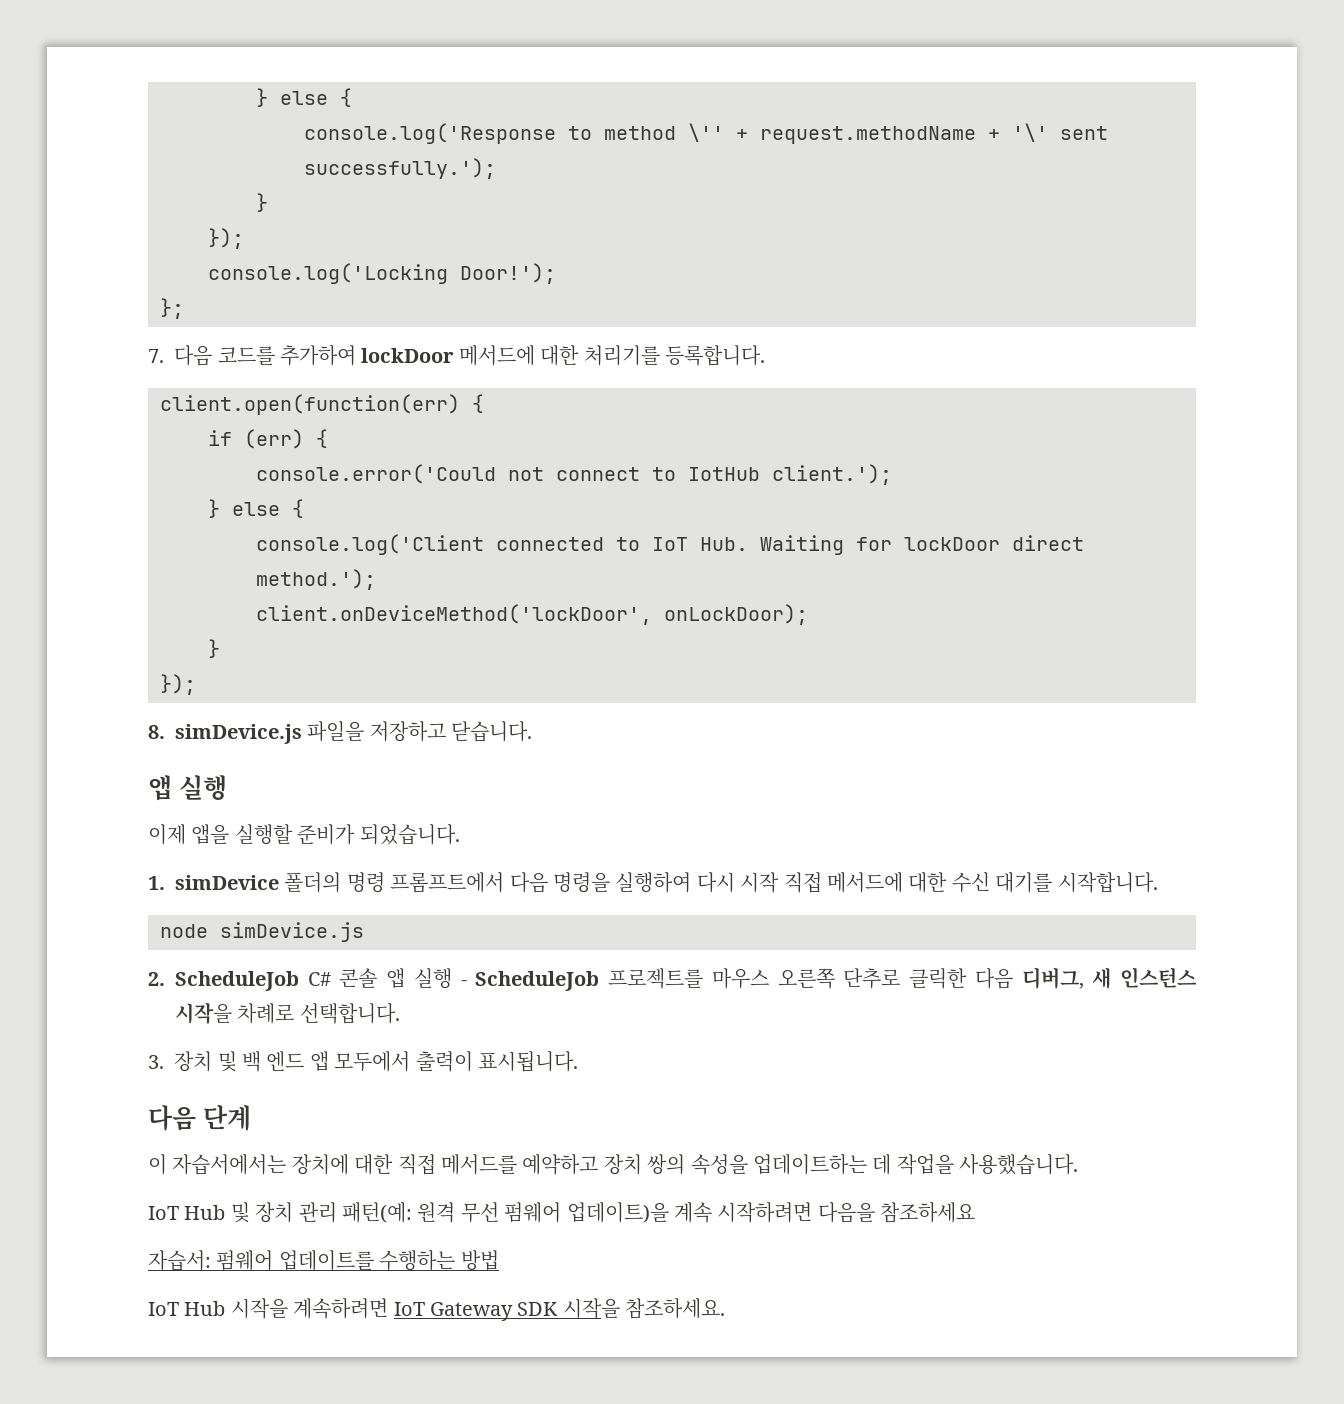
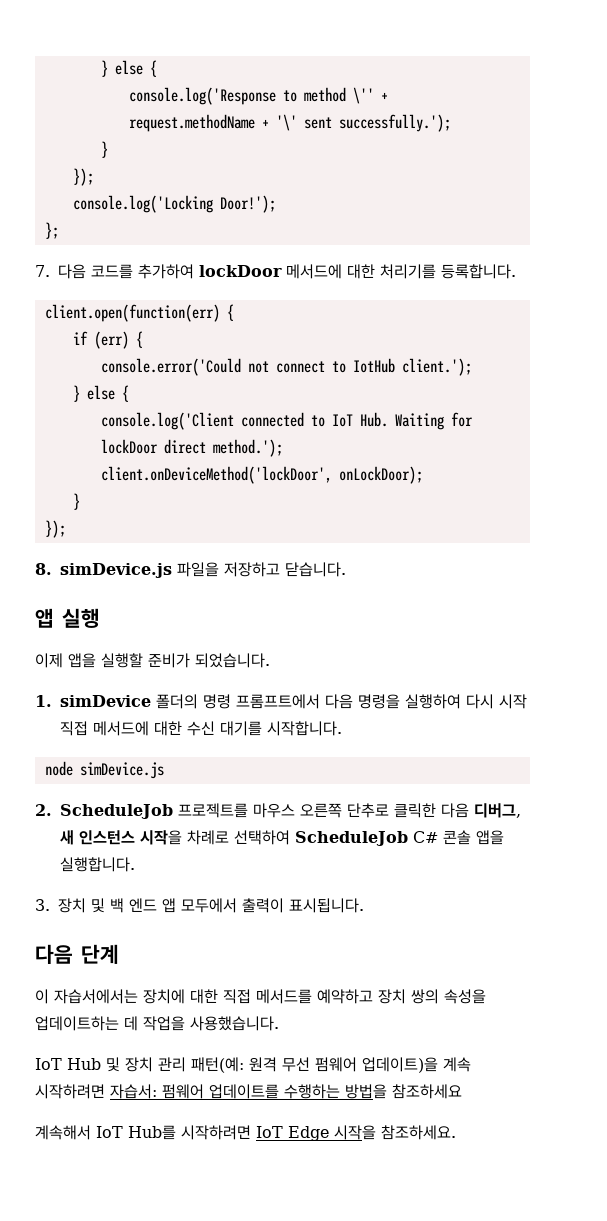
[307,968,600,991] C# 콘솔 앱 실행 - ScheduleJob -> (173, 811) none
[299,1003,400,1024] 선택합니다. -> [234,830,504,846] [60,857,135,872] 선택하여 ScheduleJob C# 콘솔 앱을 실행합니다.
[817,1202,976,1223] 다음을 참조하세요 // -> (105, 1091) none
[460,1250,499,1270] [148,1298,559,1321] 방법 // IoT Hub 시작을 계속하려면 IoT Gateway SDK -> [345,1084,462,1099] [35,1125,329,1141] 방법을 참조하세요 // 계속해서 IoT Hub를 시작하려면 IoT Edge

